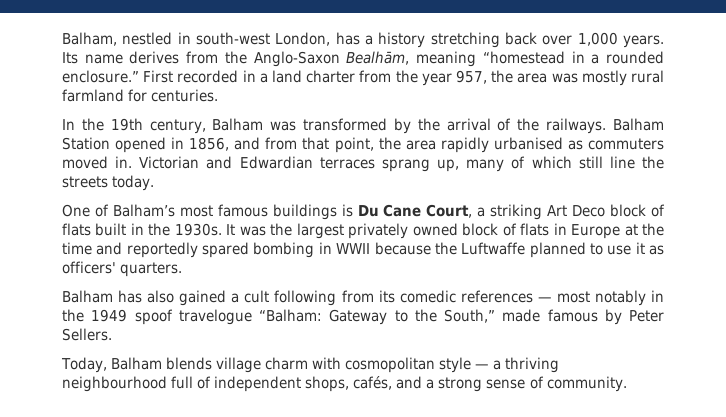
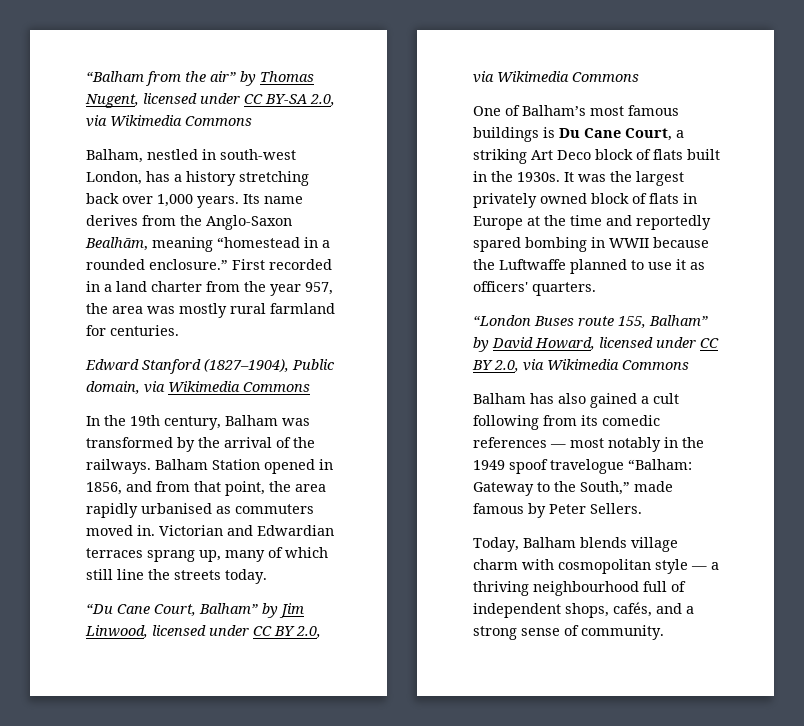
(62, 39) none -> [86,71,314,86] [85,93,335,108] [86,115,252,127] “Balham from the air” by Thomas Nugent, licensed under CC BY-SA 2.0, via Wikimedia Commons //
(219, 95) none -> [85,358,335,374] [86,381,310,394] // Edward Stanford (1827–1904), Public domain, via Wikimedia Commons
(155, 183) none -> [86,603,304,618] [85,625,321,638] [473,71,639,83] // “Du Cane Court, Balham” by Jim Linwood, licensed under CC BY 2.0, via Wikimedia Commons
(183, 269) none -> [473,315,708,328] [473,337,719,352] [472,359,689,372] // “London Buses route 155, Balham” by David Howard, licensed under CC BY 2.0, via Wikimedia Commons

